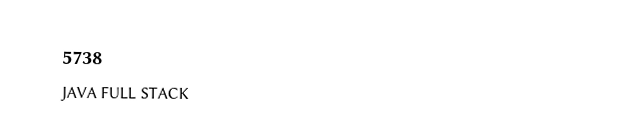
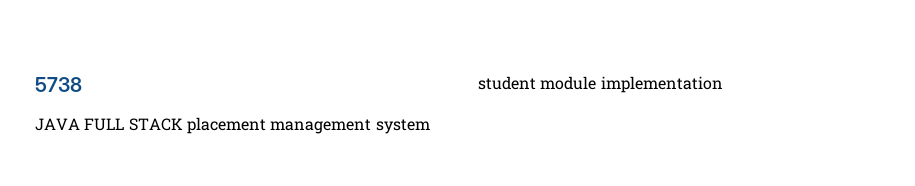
(189, 92) none -> [186,117,430,134] [478,76,723,93] placement management system student module implementation

